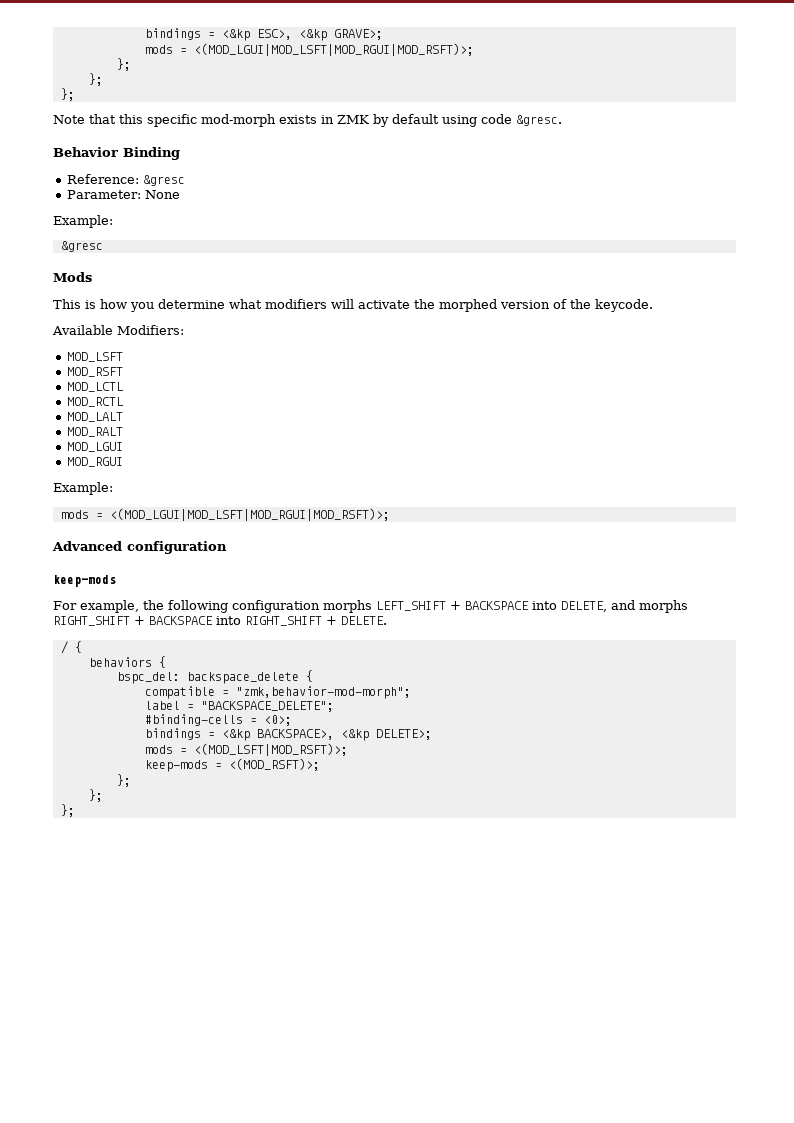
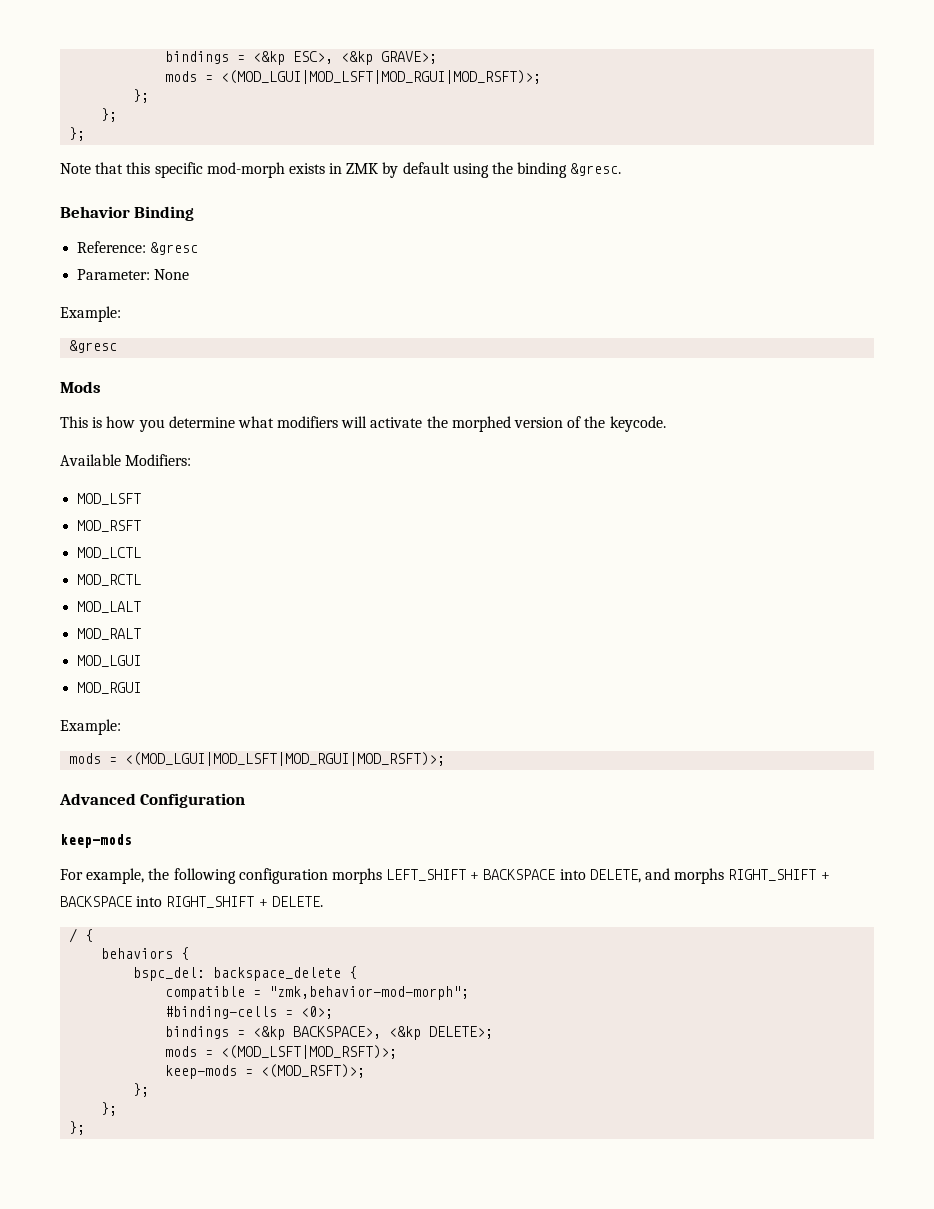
[481,114,512,124] code -> [492,162,568,178] the binding
[127,541,227,554] configuration -> [140,793,246,808] Configuration
[144,701,334,712] // label = "BACKSPACE_DELETE"; -> (470, 993) none

